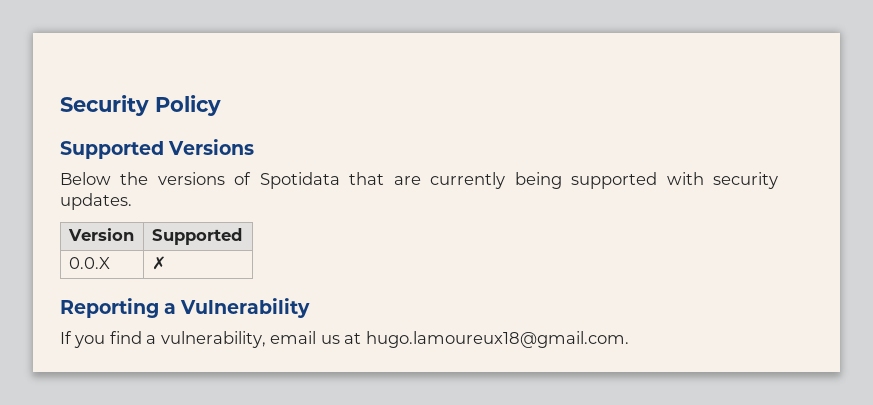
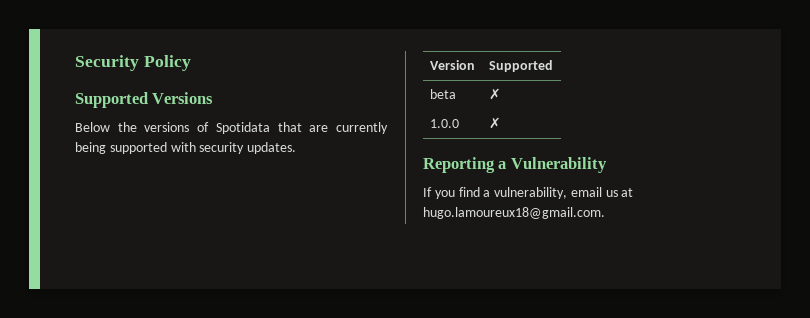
[68,257,110,269] 0.0.X -> [429,89,456,99] [488,88,501,100] [429,119,459,128] beta | ✗ // 1.0.0

